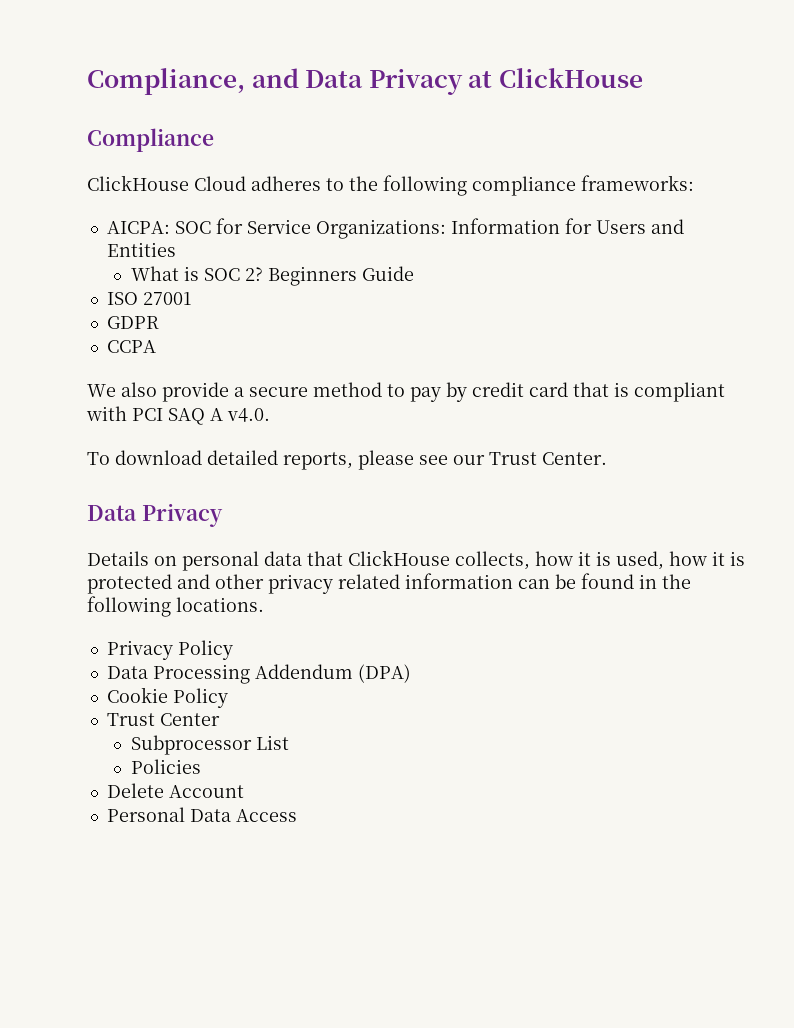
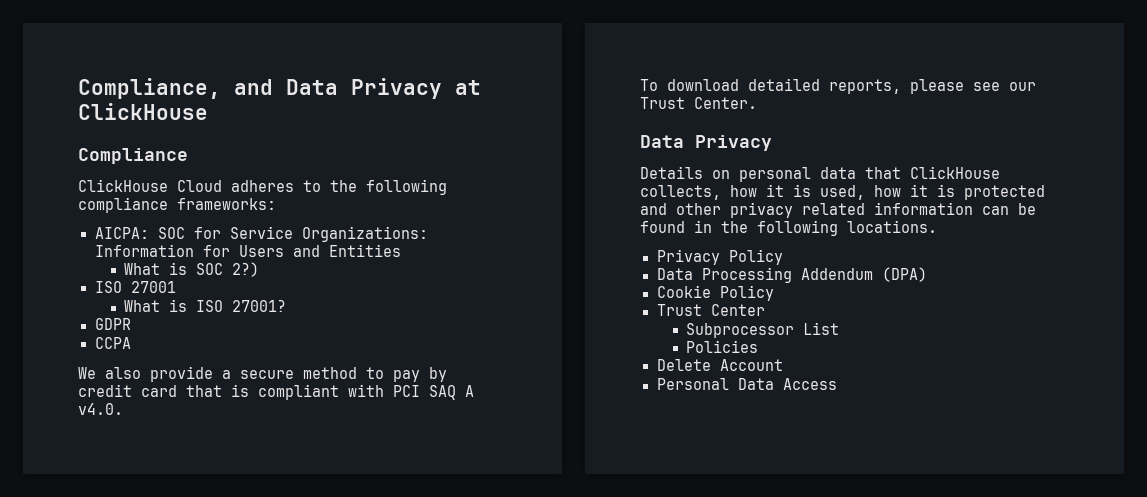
[244,266,414,286] 2? Beginners Guide -> [232,262,260,277] 2?)
(191, 298) none -> [124,299,287,312] // What is ISO 27001?

